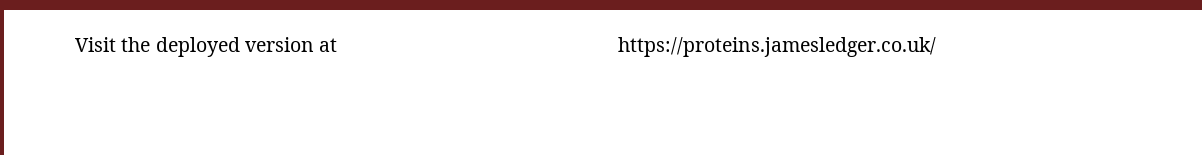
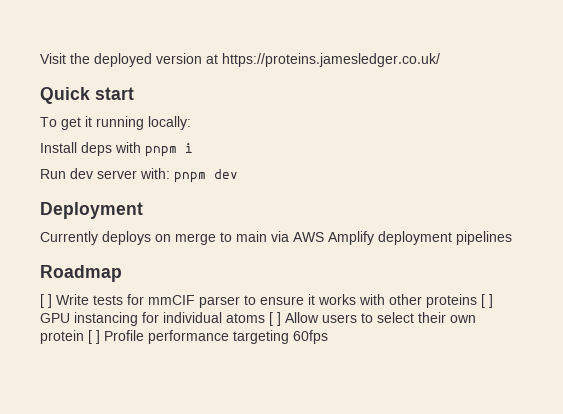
(936, 47) none -> [40,87,134,104] [40,116,191,130] [40,142,193,157] [40,168,238,183] [40,202,143,219] [40,231,512,245] [40,265,122,282] [40,294,493,308] [40,312,476,326] [40,330,328,344] // Quick start // To get it running locally: // Install deps with pnpm i // Run dev server with: pnpm dev // Deployment // Currently deploys on merge to main via AWS Amplify deployment pipelines // Roadmap // [ ] Write tests for mmCIF parser to ensure it works with other proteins [ ] GPU instancing for individual atoms [ ] Allow users to select their own protein [ ] Profile performance targeting 60fps

